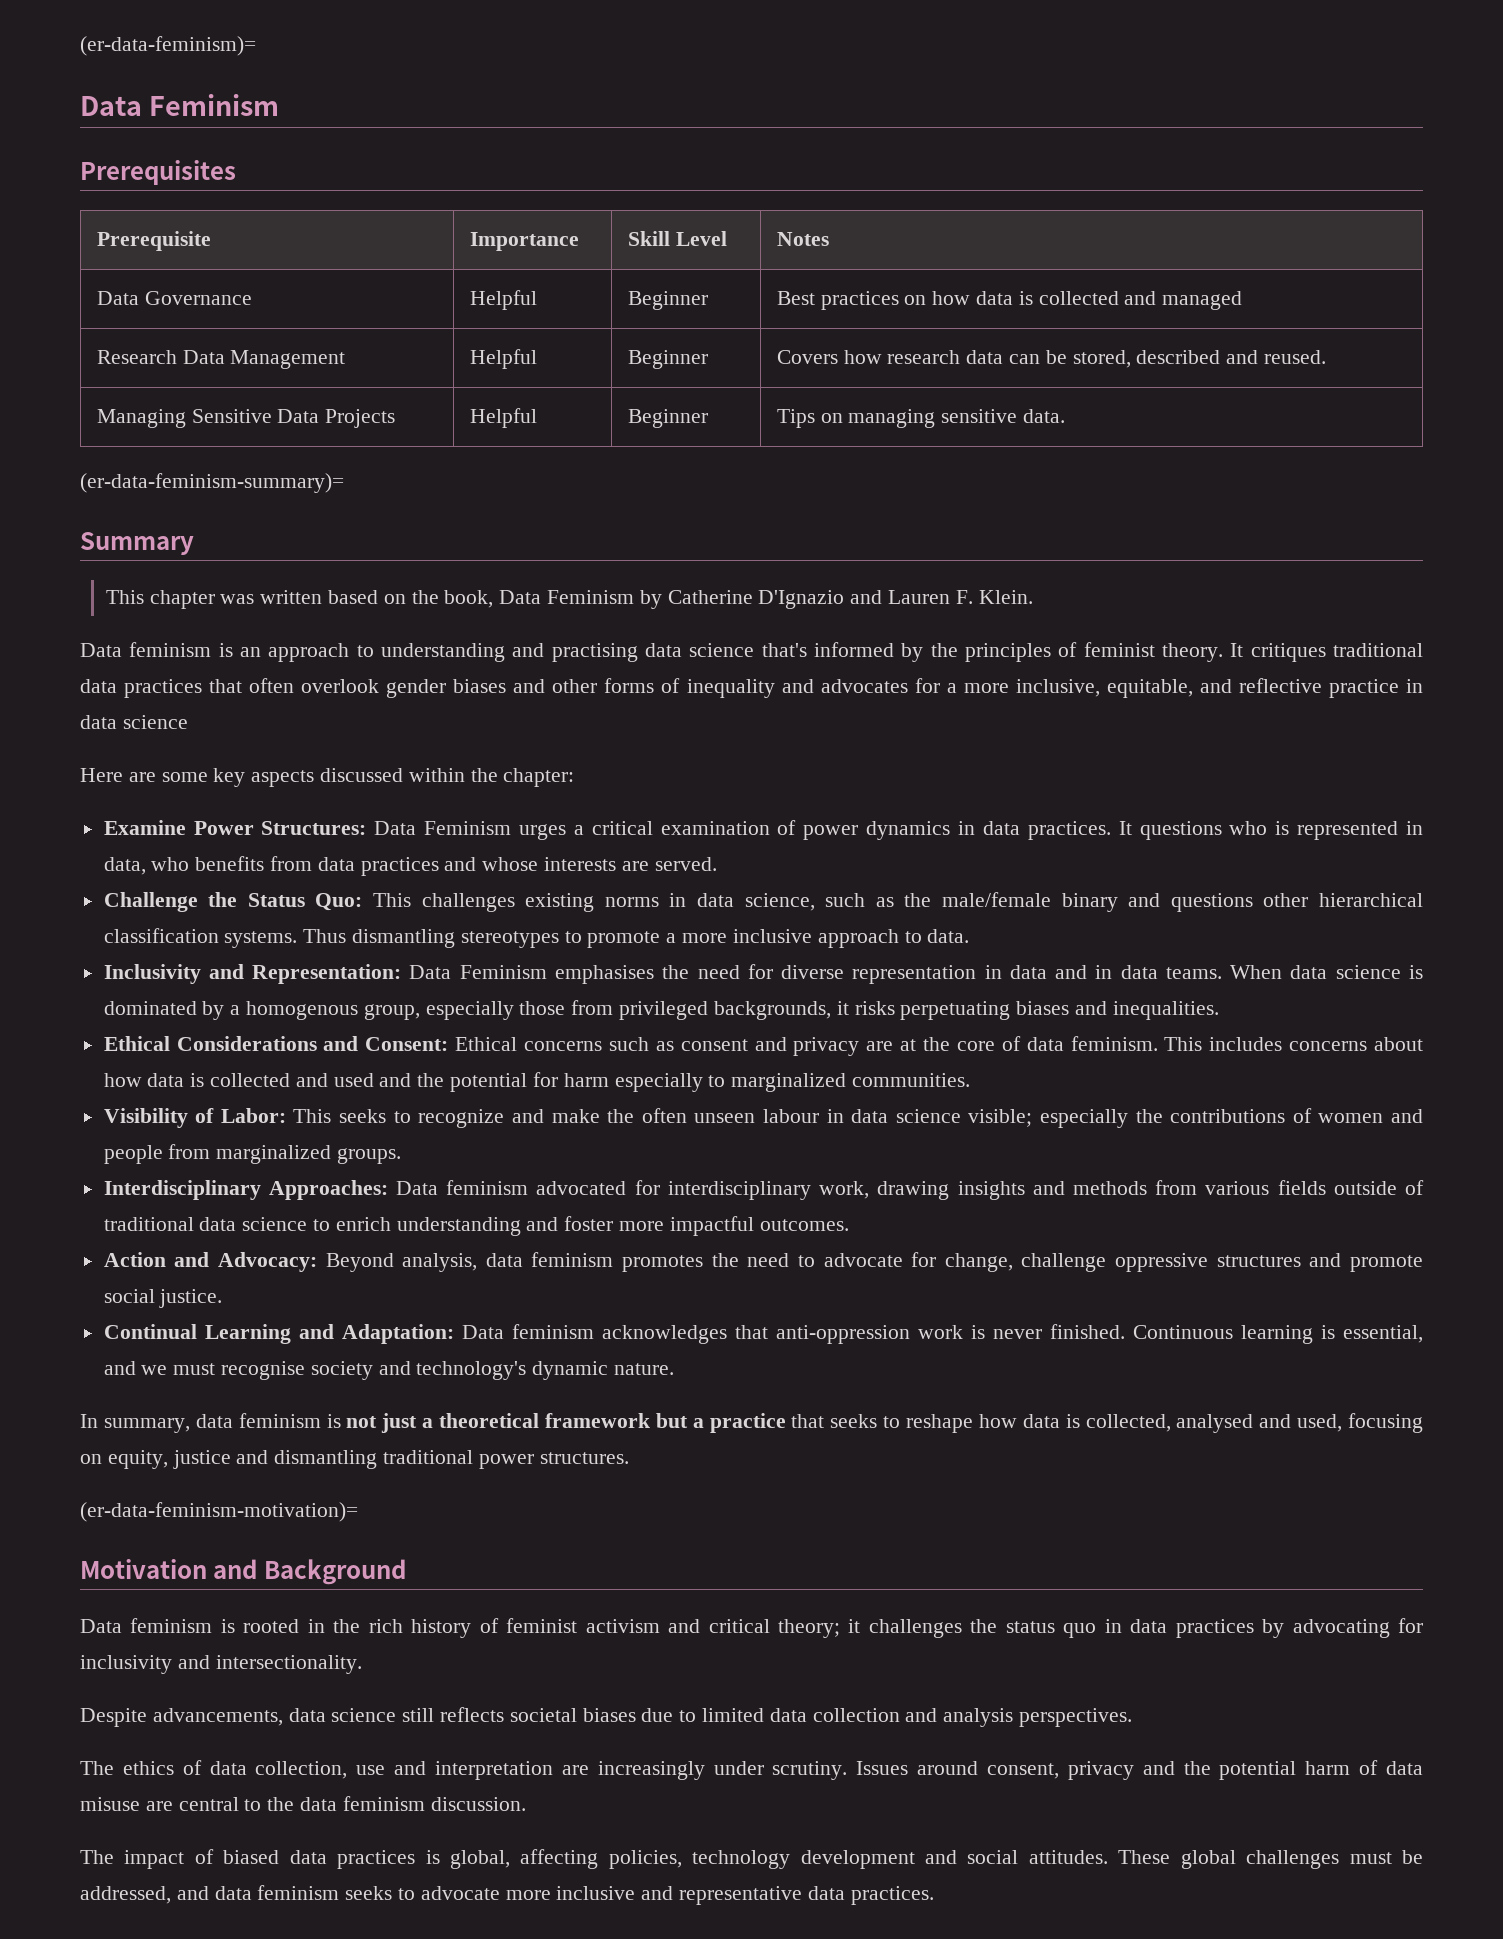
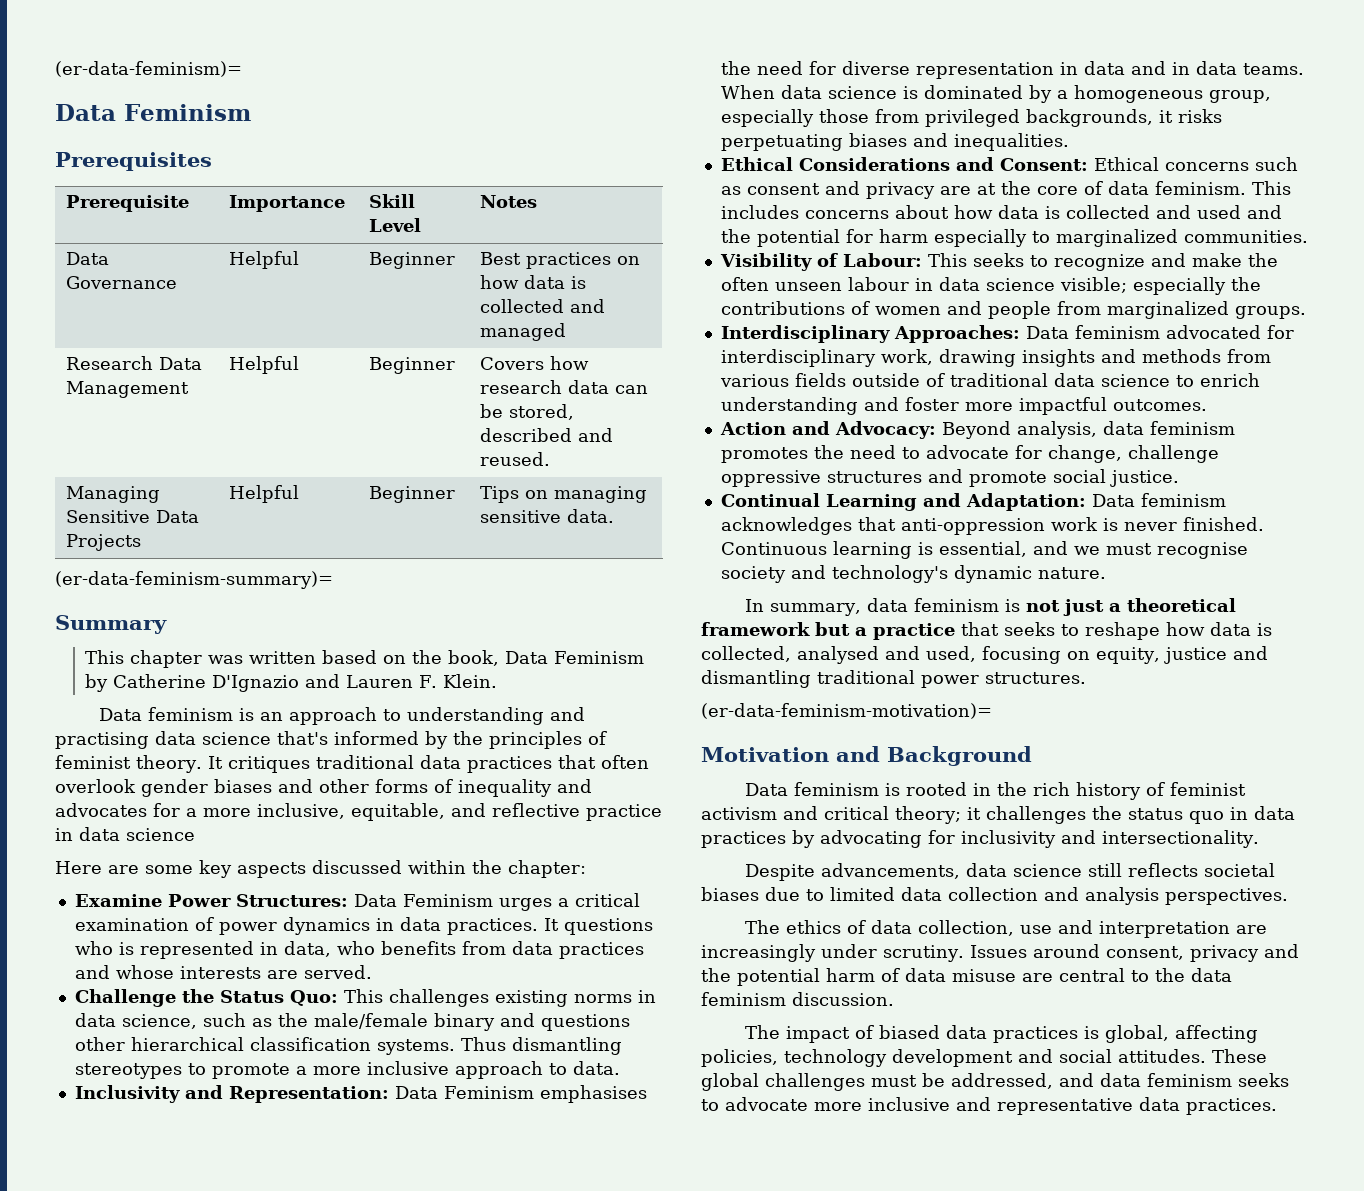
[246,1001,359,1020] homogenous -> [1073,85,1203,103] homogeneous
[220,1108,286,1123] Labor: -> [842,253,922,267] Labour:

